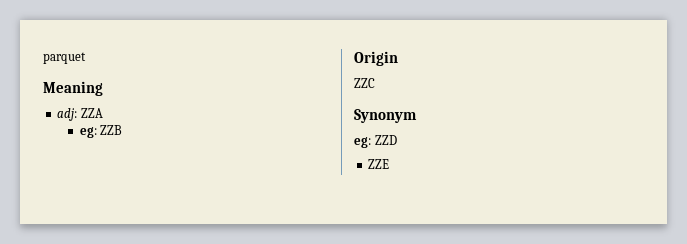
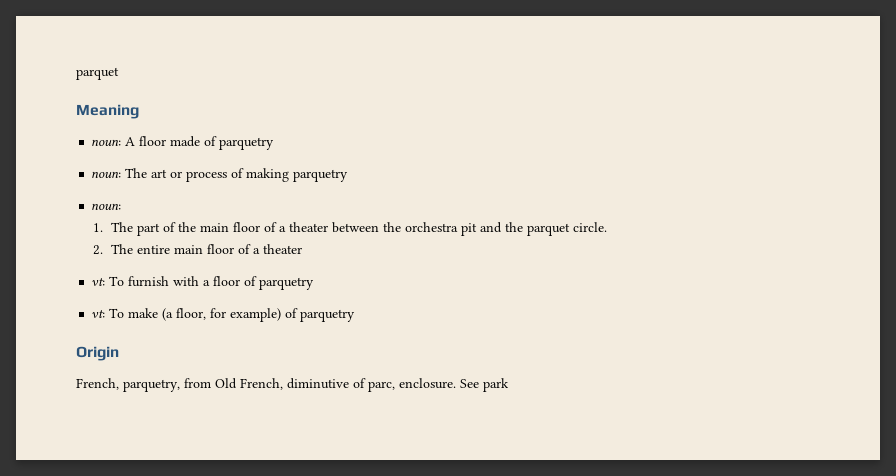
[57,108,103,121] [79,125,123,138] [354,51,398,66] [354,78,375,88] [354,109,417,123] [354,135,397,148] [368,159,390,169] adj: ZZA // eg: ZZB // Origin // ZZC // Synonym // eg: ZZD // ZZE -> [91,136,275,150] [91,168,349,182] [91,203,122,210] [93,222,607,236] [93,244,302,255] [91,276,315,290] [91,308,356,322] [76,346,119,361] [76,378,509,392] noun: A floor made of parquetry // noun: The art or process of making parquetry // noun: // 1. The part of the main floor of a theater between the orchestra pit and the parquet circle. // 2. The entire main floor of a theater // vt: To furnish with a floor of parquetry // vt: To make (a floor, for example) of parquetry // Origin // French, parquetry, from Old French, diminutive of parc, enclosure. See park

